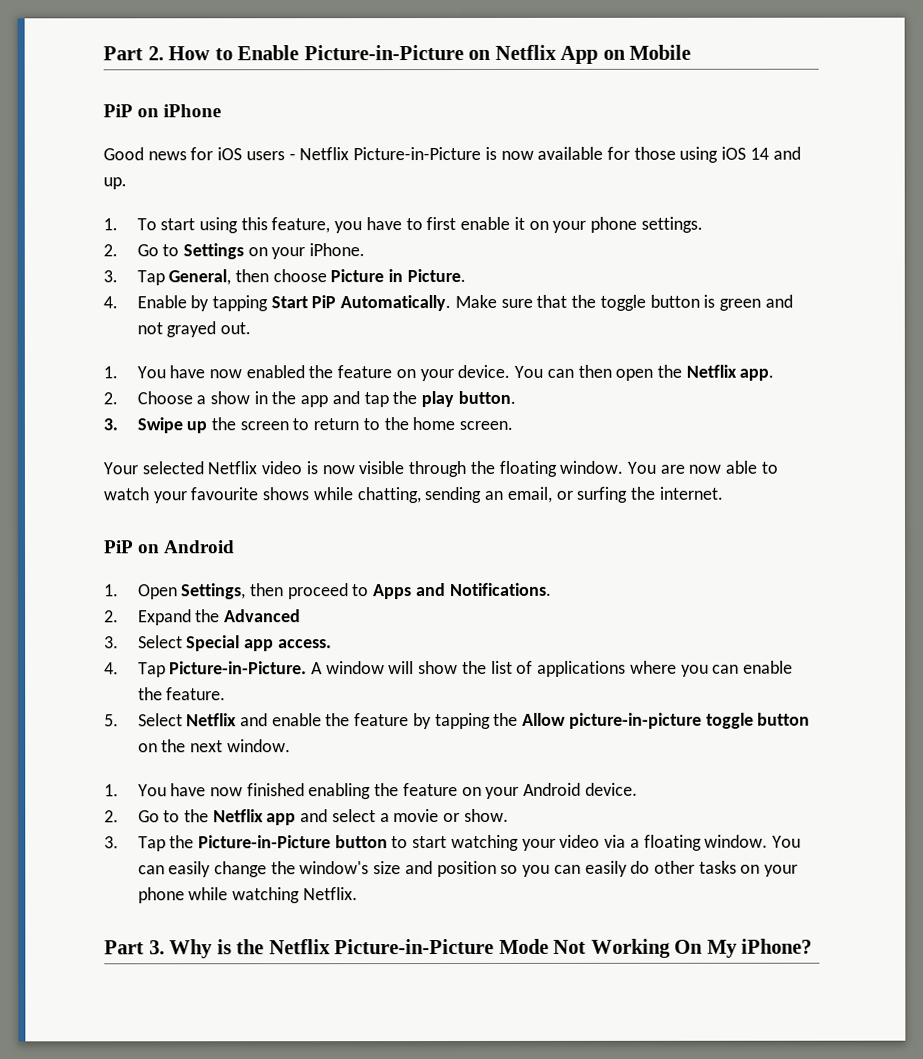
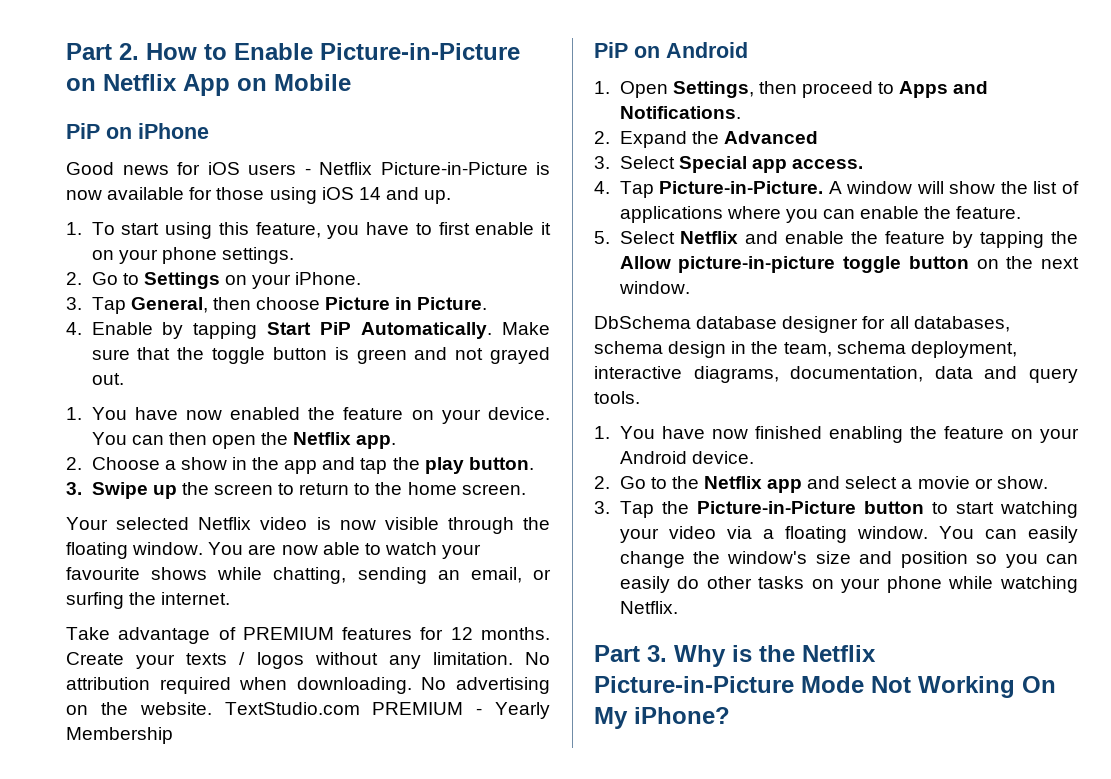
(723, 493) none -> [66,627,550,644] [66,652,550,669] [66,677,550,694] [66,702,550,719] [66,727,173,744] // Take advantage of PREMIUM features for 12 months. Create your texts / logos without any limitation. No attribution required when downloading. No advertising on the website. TextStudio.com PREMIUM - Yearly Membership
(291, 746) none -> [594,316,1010,333] [594,341,1017,358] [594,366,1078,383] [594,391,640,404] // DbSchema database designer for all databases, schema design in the team, schema deployment, interactive diagrams, documentation, data and query tools.

